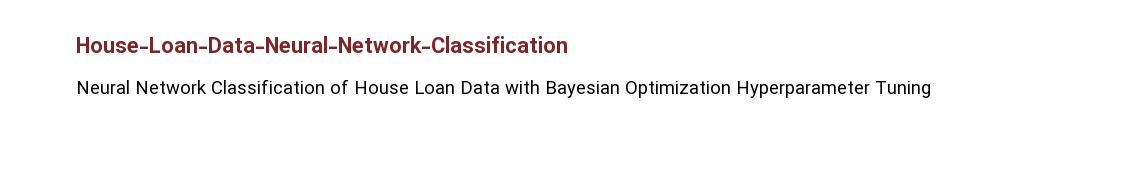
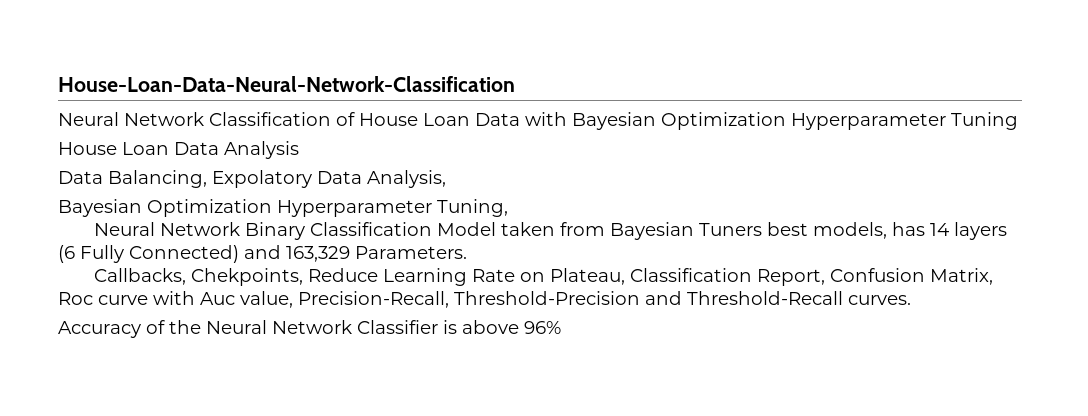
(931, 89) none -> [58,141,299,159] [58,170,446,188] [58,199,508,217] [93,222,1007,240] [58,245,467,263] [93,268,993,286] [58,291,911,308] [58,320,561,338] // House Loan Data Analysis // Data Balancing, Expolatory Data Analysis, // Bayesian Optimization Hyperparameter Tuning, // Neural Network Binary Classification Model taken from Bayesian Tuners best models, has 14 layers (6 Fully Connected) and 163,329 Parameters. // Callbacks, Chekpoints, Reduce Learning Rate on Plateau, Classification Report, Confusion Matrix, Roc curve with Auc value, Precision-Recall, Threshold-Precision and Threshold-Recall curves. // Accuracy of the Neural Network Classifier is above 96%

